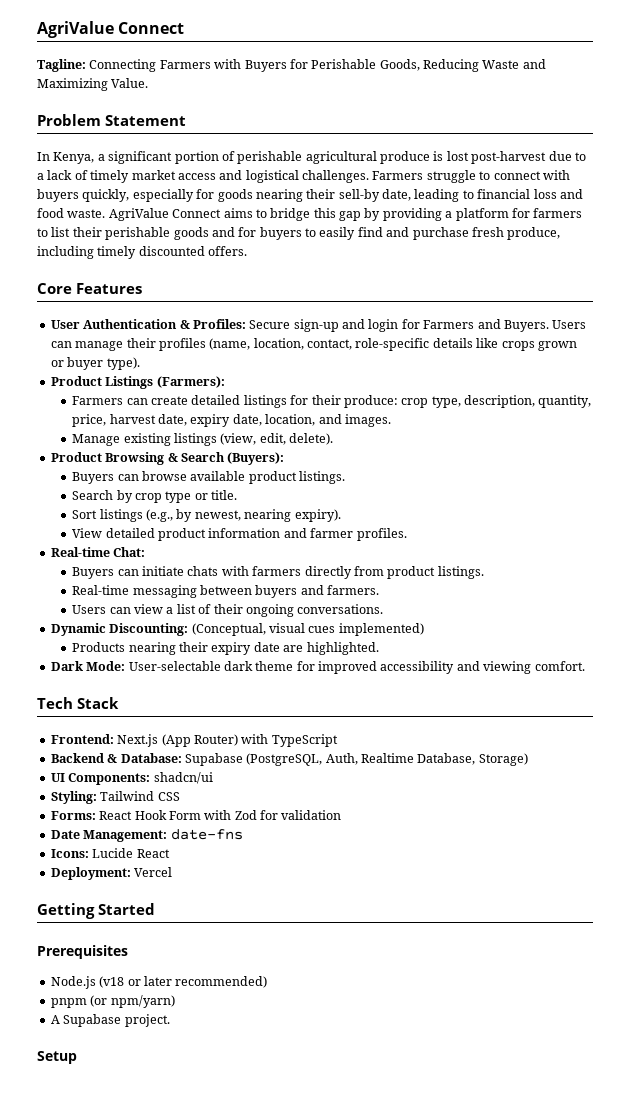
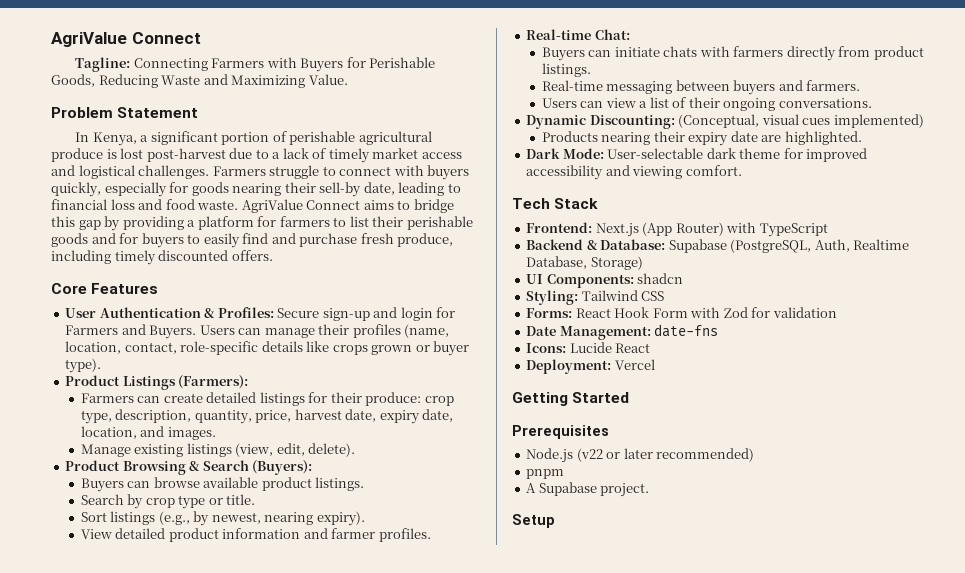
[153,772,213,784] shadcn/ui -> [637,273,684,284] shadcn
[99,976,125,988] (v18 -> [576,448,603,462] (v22
[90,995,175,1008] (or npm/yarn) -> (565, 474) none

